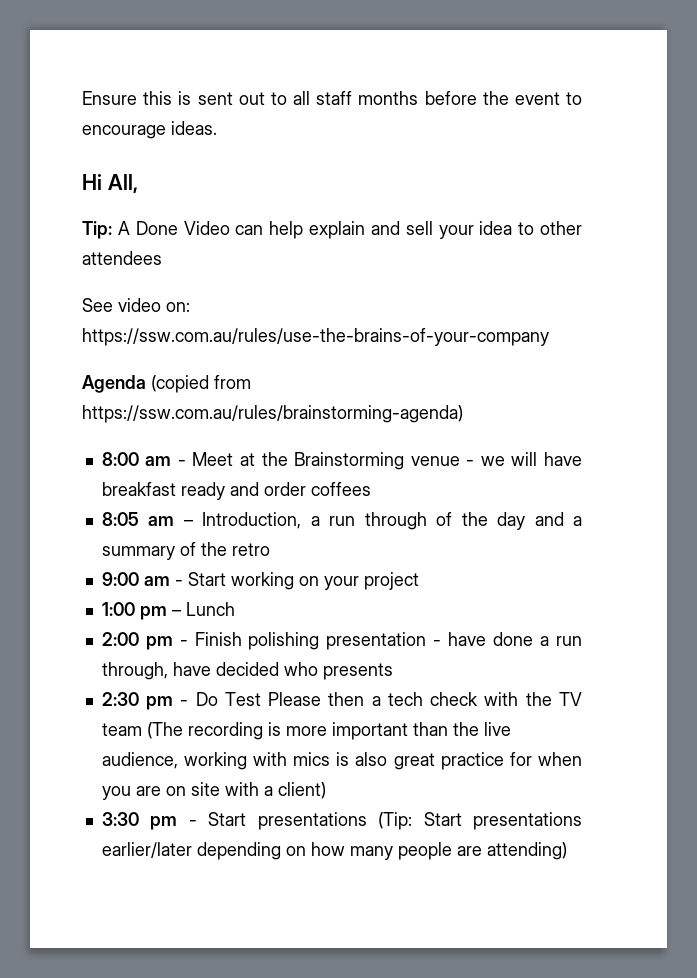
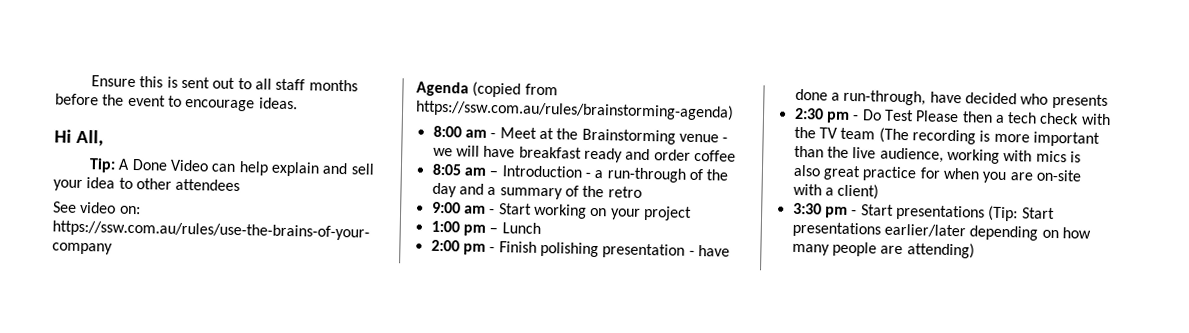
[310,482,371,496] coffees -> [693,149,736,162] coffee
[202,512,427,530] Introduction, a run through -> [501,165,686,183] Introduction - a run-through
[556,636,582,646] [101,662,168,680] run through, -> [843,89,927,106] run-through,
[165,782,220,796] on site -> [1035,169,1082,182] on-site

